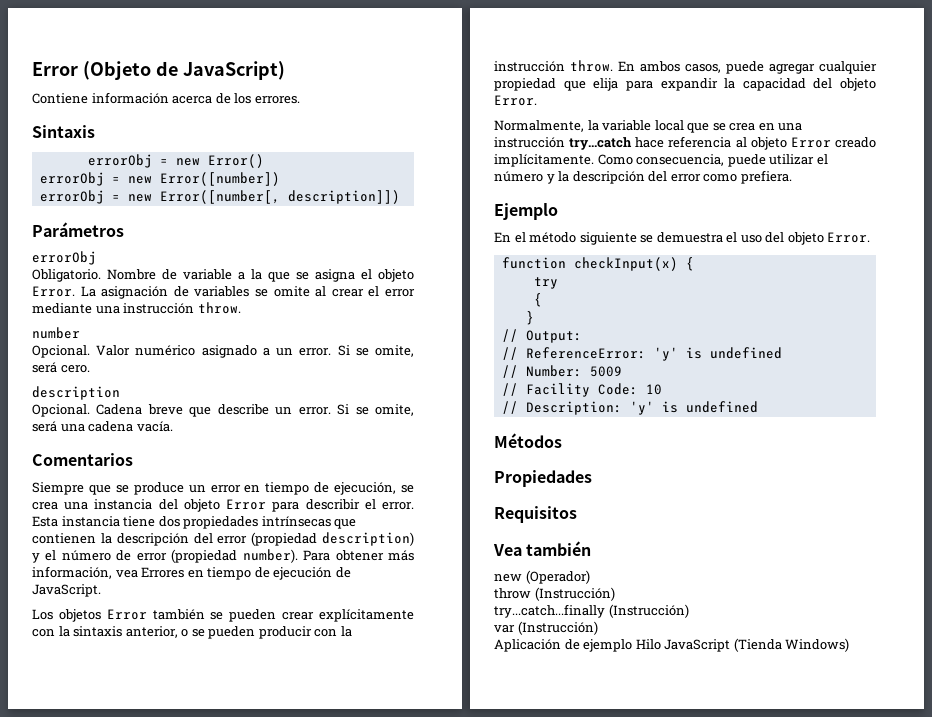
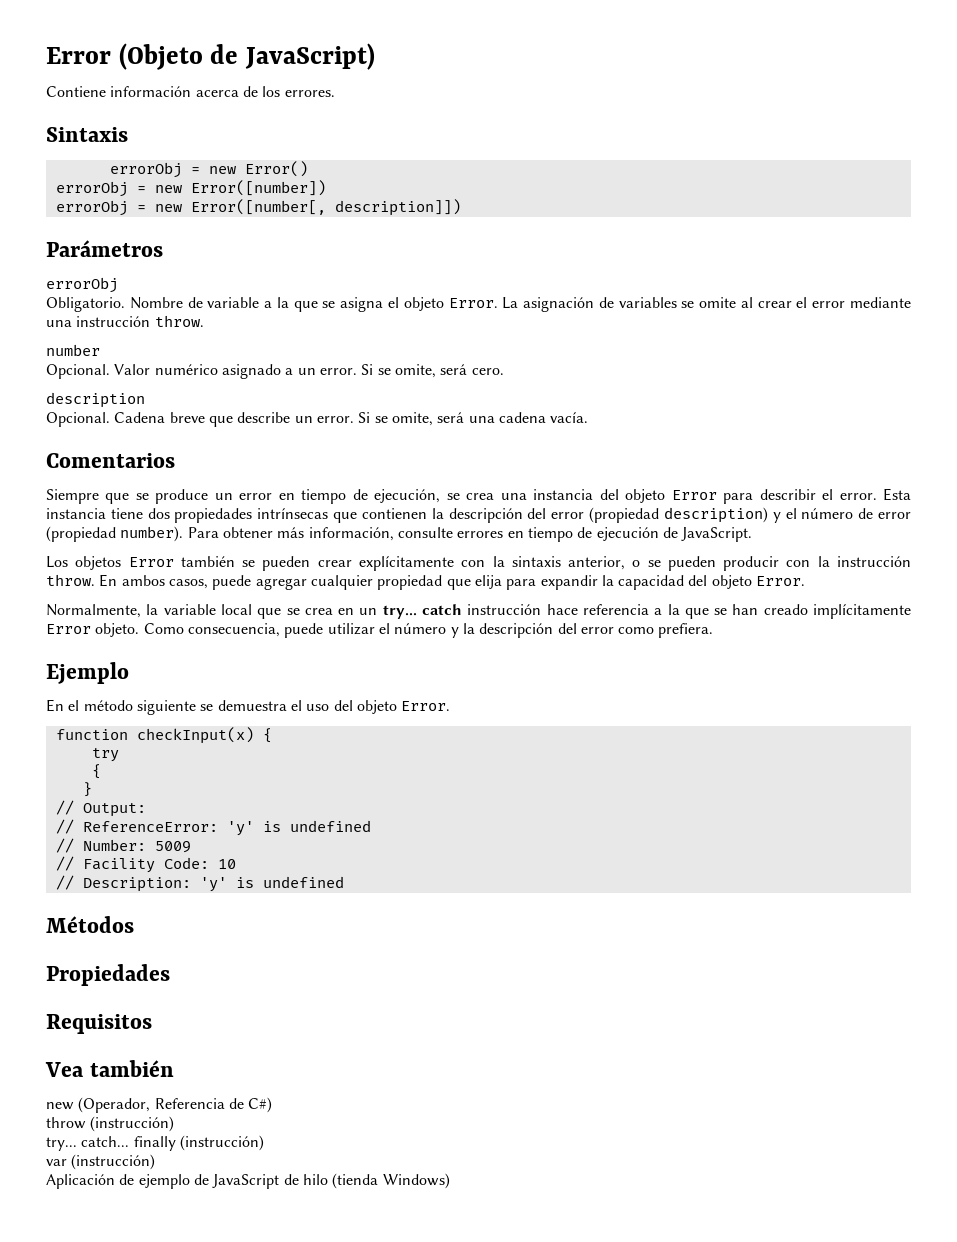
[115,567,185,578] vea Errores -> [397,527,504,538] consulte errores
[778,123,803,131] [494,136,876,150] [494,154,594,167] una instrucción try...catch hace referencia al objeto Error creado implícitamente. -> [359,604,911,619] [46,623,140,637] un try... catch instrucción hace referencia a la que se han creado implícitamente Error objeto.
[525,570,590,584] [494,587,615,601] [494,604,689,618] (Operador) // throw (Instrucción) // try...catch...finally (Instrucción) -> [78,1097,273,1113] [46,1116,175,1132] [46,1135,264,1151] (Operador, Referencia de C#) // throw (instrucción) // try... catch... finally (instrucción)
[517,621,598,635] (Instrucción) -> [71,1154,156,1170] (instrucción)
[635,638,782,652] Hilo JavaScript (Tienda -> [193,1173,379,1189] de JavaScript de hilo (tienda

